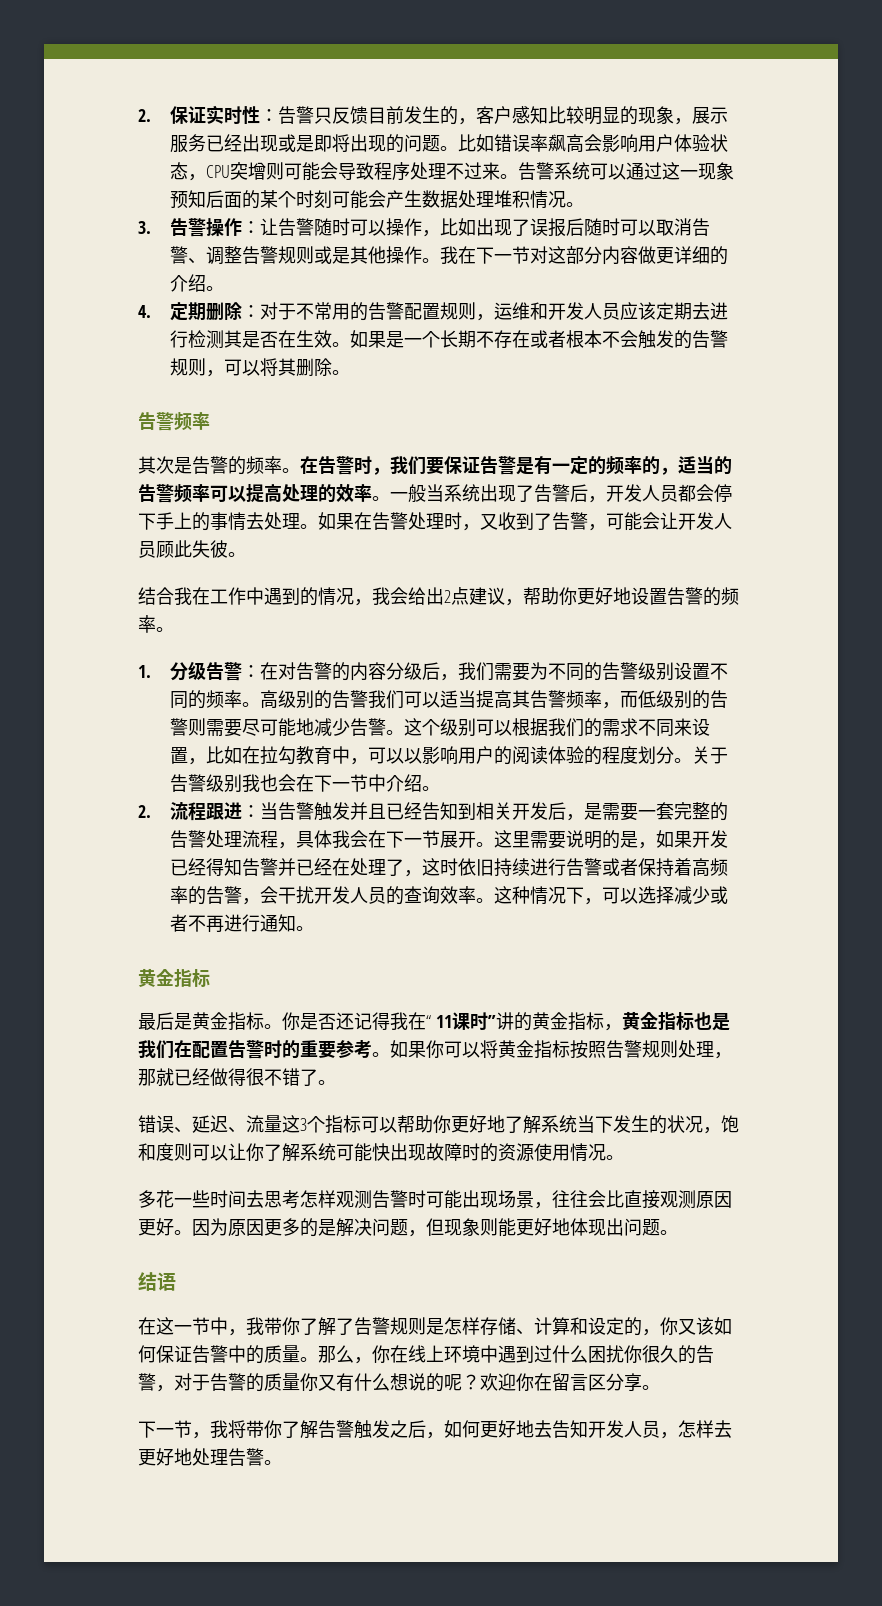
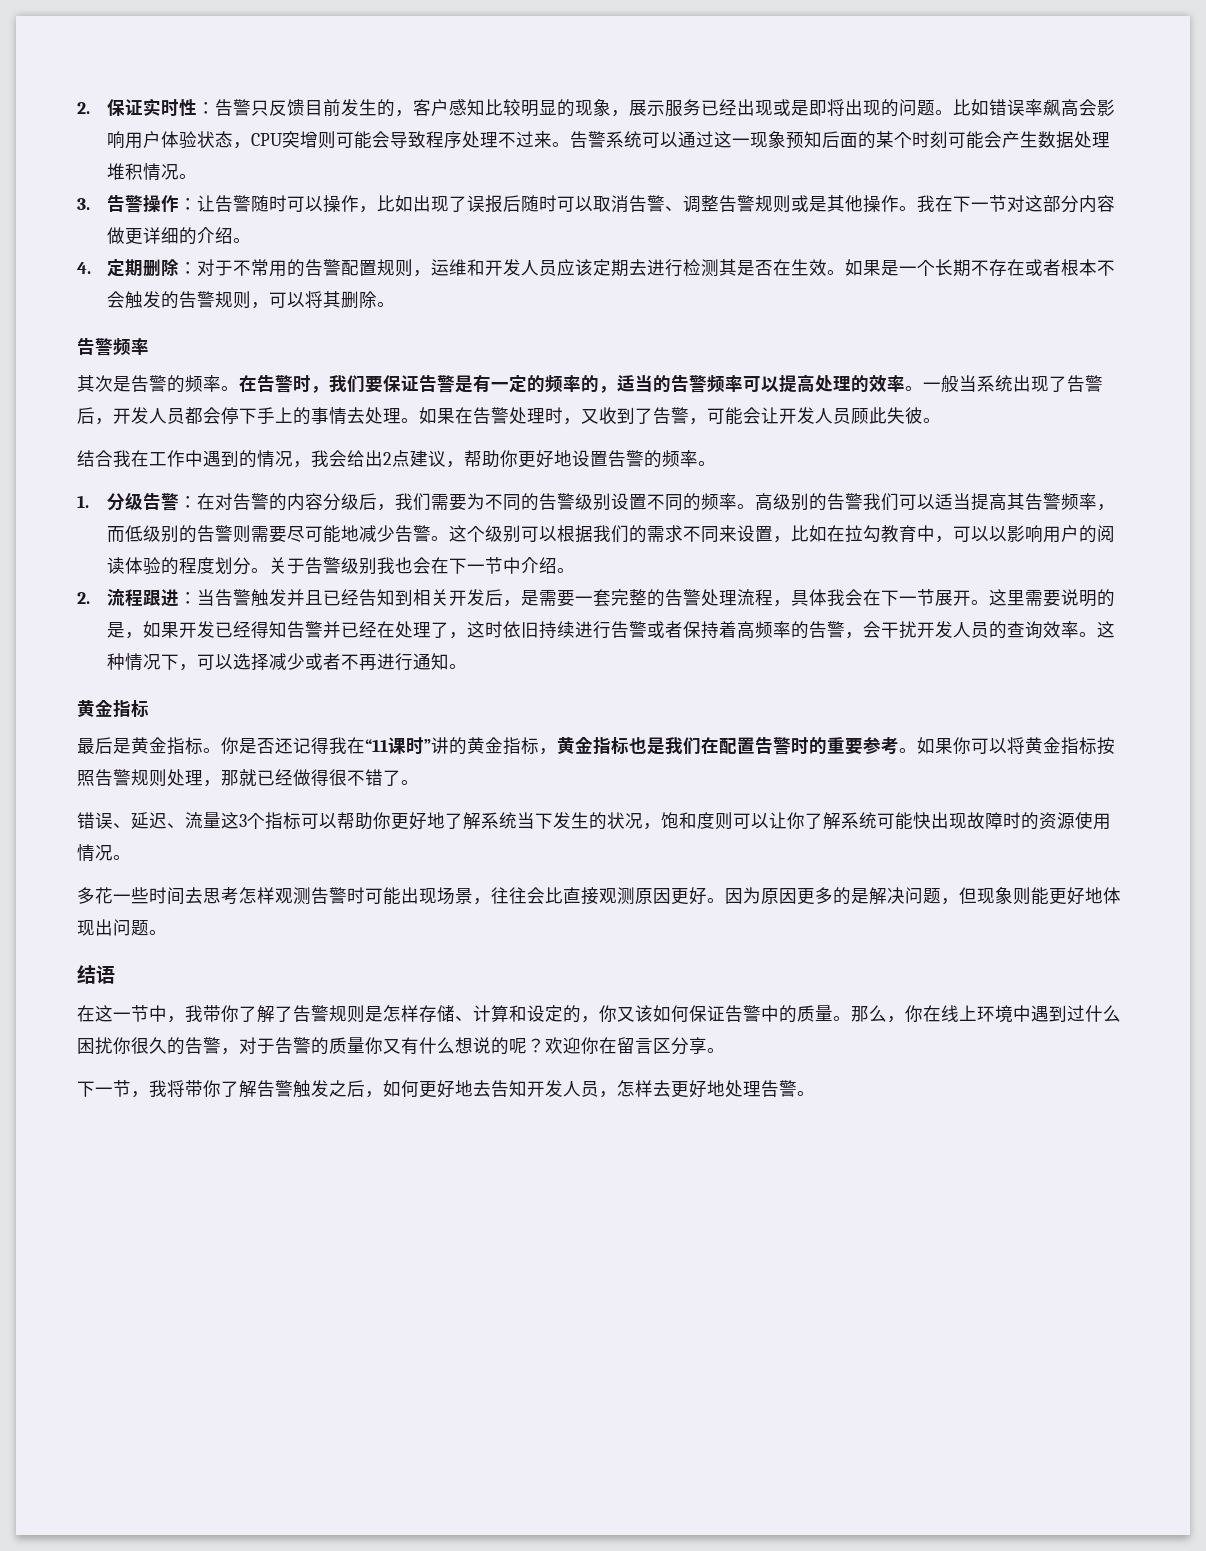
[426,1015,452,1028] “ 11 -> [365,739,388,752] “11

